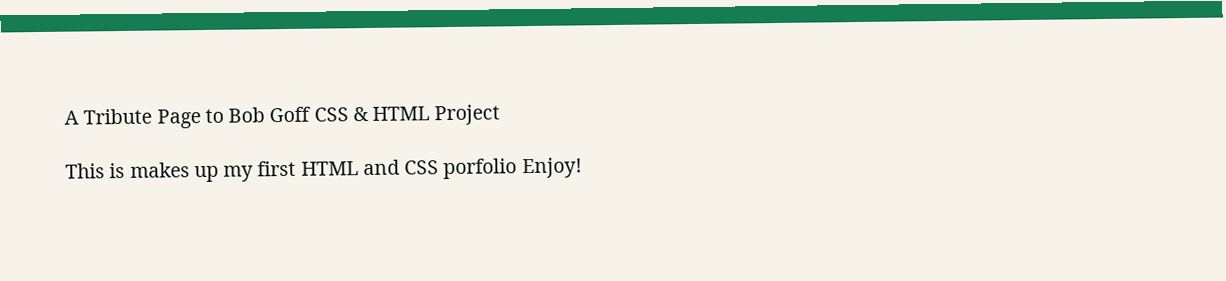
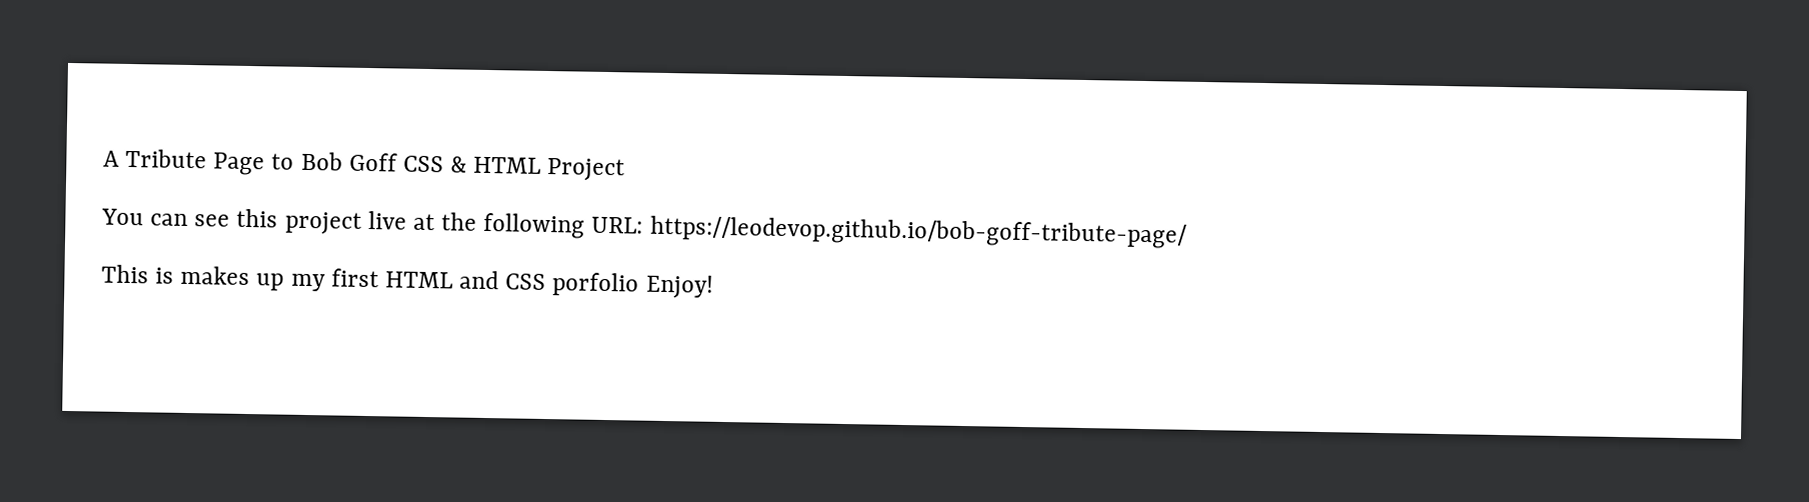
(501, 115) none -> [101,208,1187,249] // You can see this project live at the following URL: https://leodevop.github.io/bob-goff-tribute-page/

